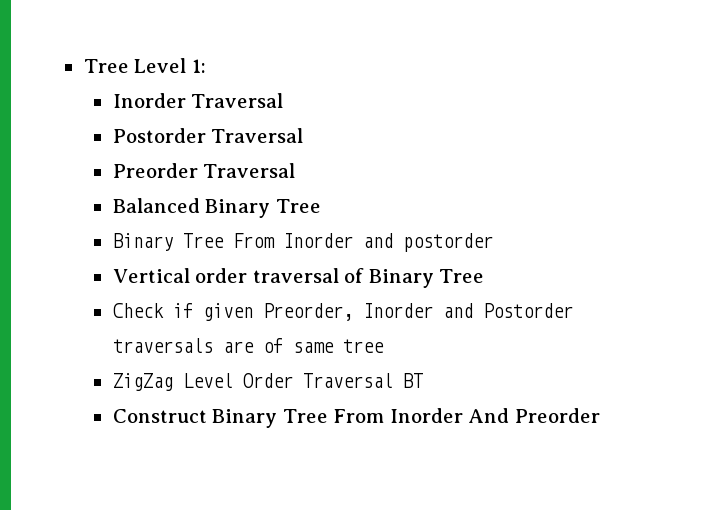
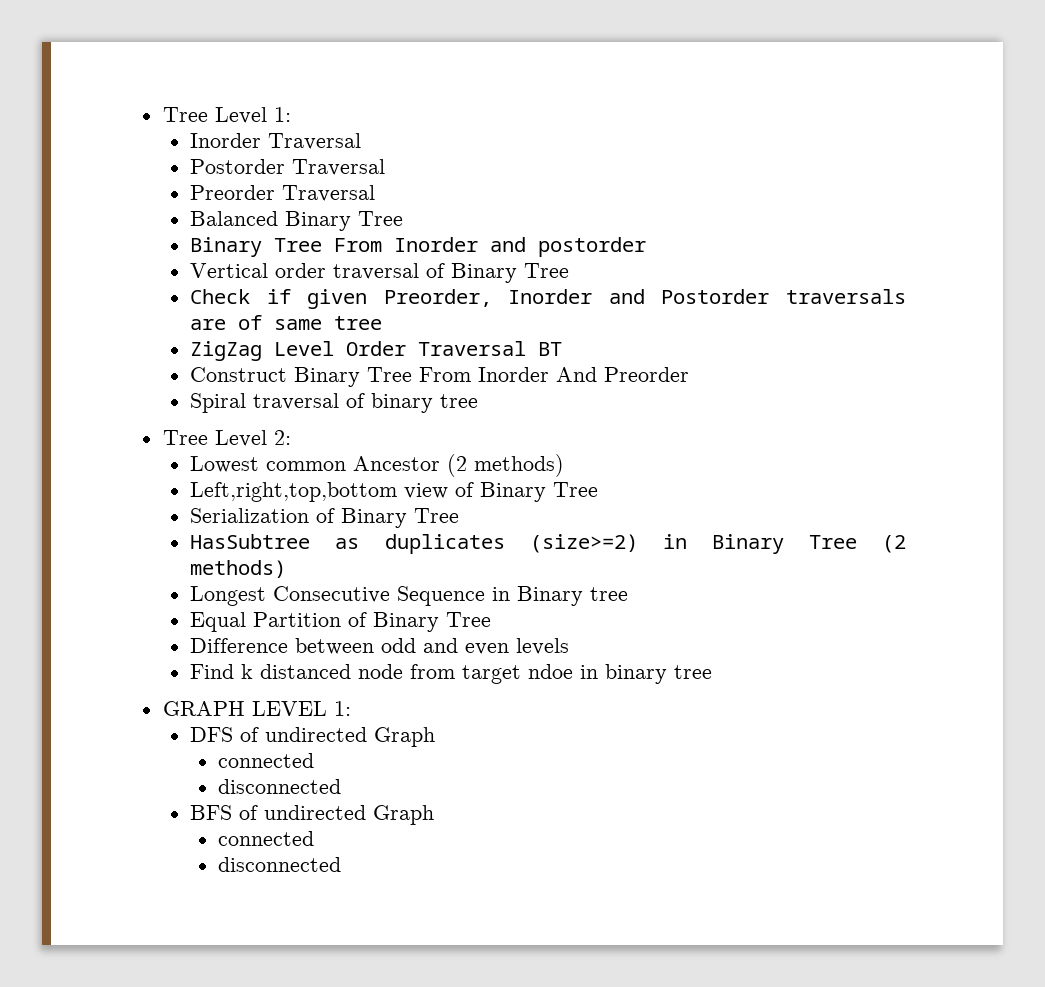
(600, 415) none -> [190,393,479,413] [162,430,291,447] [190,454,565,477] [190,482,599,502] [190,508,460,528] [190,534,907,554] [190,560,287,578] [190,586,629,606] [190,612,492,632] [190,638,570,655] [190,664,713,684] [162,701,351,716] [190,727,436,747] [217,753,314,768] [217,779,341,794] [190,805,435,825] [217,831,314,846] [217,857,341,872] // Spiral traversal of binary tree // Tree Level 2: // Lowest common Ancestor (2 methods) // Left,right,top,bottom view of Binary Tree // Serialization of Binary Tree // HasSubtree as duplicates (size>=2) in Binary Tree (2 methods) // Longest Consecutive Sequence in Binary tree // Equal Partition of Binary Tree // Difference between odd and even levels // Find k distanced node from target ndoe in binary tree // GRAPH LEVEL 1: // DFS of undirected Graph // connected // disconnected // BFS of undirected Graph // connected // disconnected

